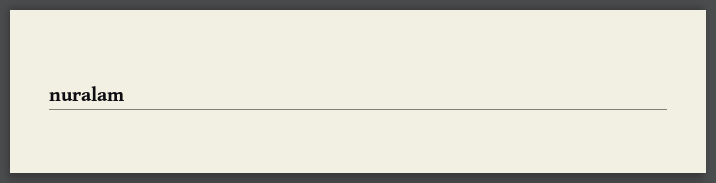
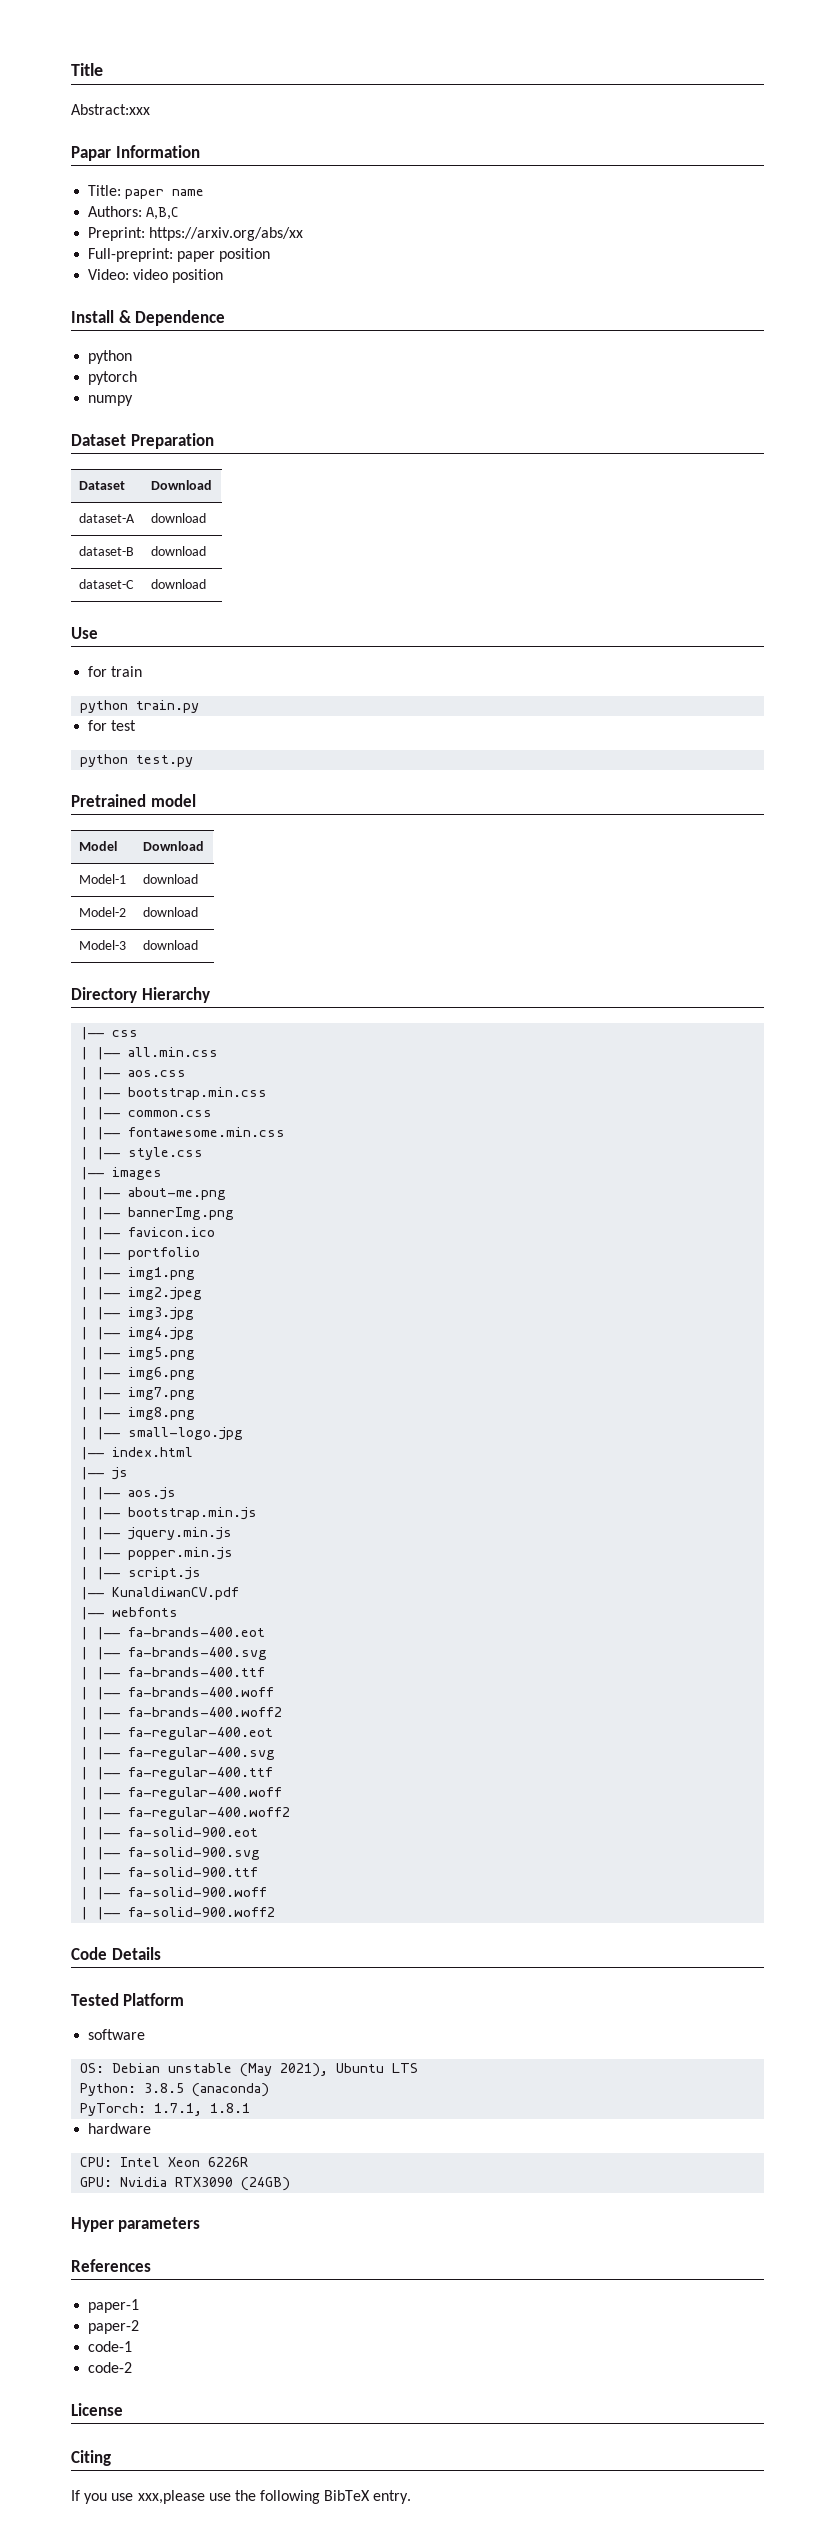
[49,86,124,101] nuralam -> [71,63,103,76] [71,104,150,115] [71,145,200,161] [88,185,205,199] [88,206,180,220] [88,227,304,241] [88,248,271,262] [88,269,224,283] [71,310,226,326] [88,350,133,364] [88,371,138,385] [88,395,134,406] [71,433,214,449] [79,481,126,490] [151,480,213,490] [79,513,136,523] [151,513,207,523] [79,546,135,556] [151,546,207,556] [79,579,135,589] [151,579,207,589] [71,627,98,639] [88,666,143,677] [80,700,200,713] [88,720,137,731] [80,754,194,767] [71,794,196,807] [79,841,118,851] [143,841,205,851] [79,874,127,884] [143,874,199,884] [79,907,127,917] [143,907,199,917] [79,940,127,950] [143,940,199,950] [71,987,210,1003] [80,1027,139,1040] [80,1047,219,1060] [80,1067,187,1080] [80,1087,268,1100] [80,1107,213,1120] [80,1127,286,1140] [80,1147,204,1160] [80,1167,163,1180] [80,1187,227,1200] [80,1207,235,1220] [80,1227,216,1240] [80,1247,201,1260] [80,1267,196,1280] [80,1287,203,1300] [80,1307,195,1320] [80,1327,195,1340] [80,1347,196,1360] [80,1367,196,1380] [80,1387,196,1400] [80,1407,196,1420] [80,1427,244,1440] [80,1447,194,1460] [80,1467,129,1480] [80,1487,177,1500] [80,1507,258,1520] [80,1527,233,1540] [80,1547,234,1560] [80,1567,202,1580] [80,1587,240,1600] [80,1607,179,1620] [80,1627,266,1640] [80,1647,268,1660] [80,1667,266,1680] [80,1687,275,1700] [80,1707,283,1720] [80,1727,274,1740] [80,1747,276,1760] [80,1767,274,1780] [80,1787,283,1800] [80,1807,291,1820] [80,1827,259,1840] [80,1847,261,1860] [80,1867,259,1880] [80,1887,268,1900] [80,1907,276,1920] [71,1947,161,1960] [71,1993,185,2006] [88,2029,146,2040] [80,2063,419,2077] [80,2083,270,2097] [80,2103,251,2116] [88,2123,152,2134] [80,2157,249,2167] [80,2177,291,2191] [71,2217,201,2232] [71,2259,151,2272] [88,2299,140,2313] [88,2320,140,2334] [88,2341,133,2352] [88,2362,133,2373] [71,2403,123,2416] [71,2450,111,2466] [71,2490,412,2504] Title // Abstract:xxx // Papar Information // Title: paper name // Authors: A,B,C // Preprint: https://arxiv.org/abs/xx // Full-preprint: paper position // Video: video position // Install & Dependence // python // pytorch // numpy // Dataset Preparation // Dataset | Download // dataset-A | download // dataset-B | download // dataset-C | download // Use // for train // python train.py // for test // python test.py // Pretrained model // Model | Download // Model-1 | download // Model-2 | download // Model-3 | download // Directory Hierarchy // |—— css // | |—— all.min.css // | |—— aos.css // | |—— bootstrap.min.css // | |—— common.css // | |—— fontawesome.min.css // | |—— style.css // |—— images // | |—— about-me.png // | |—— bannerImg.png // | |—— favicon.ico // | |—— portfolio // | |—— img1.png // | |—— img2.jpeg // | |—— img3.jpg // | |—— img4.jpg // | |—— img5.png // | |—— img6.png // | |—— img7.png // | |—— img8.png // | |—— small-logo.jpg // |—— index.html // |—— js // | |—— aos.js // | |—— bootstrap.min.js // | |—— jquery.min.js // | |—— popper.min.js // | |—— script.js // |—— KunaldiwanCV.pdf // |—— webfonts // | |—— fa-brands-400.eot // | |—— fa-brands-400.svg // | |—— fa-brands-400.ttf // | |—— fa-brands-400.woff // | |—— fa-brands-400.woff2 // | |—— fa-regular-400.eot // | |—— fa-regular-400.svg // | |—— fa-regular-400.ttf // | |—— fa-regular-400.woff // | |—— fa-regular-400.woff2 // | |—— fa-solid-900.eot // | |—— fa-solid-900.svg // | |—— fa-solid-900.ttf // | |—— fa-solid-900.woff // | |—— fa-solid-900.woff2 // Code Details // Tested Platform // software // OS: Debian unstable (May 2021), Ubuntu LTS // Python: 3.8.5 (anaconda) // PyTorch: 1.7.1, 1.8.1 // hardware // CPU: Intel Xeon 6226R // GPU: Nvidia RTX3090 (24GB) // Hyper parameters // References // paper-1 // paper-2 // code-1 // code-2 // License // Citing // If you use xxx,please use the following BibTeX entry.

